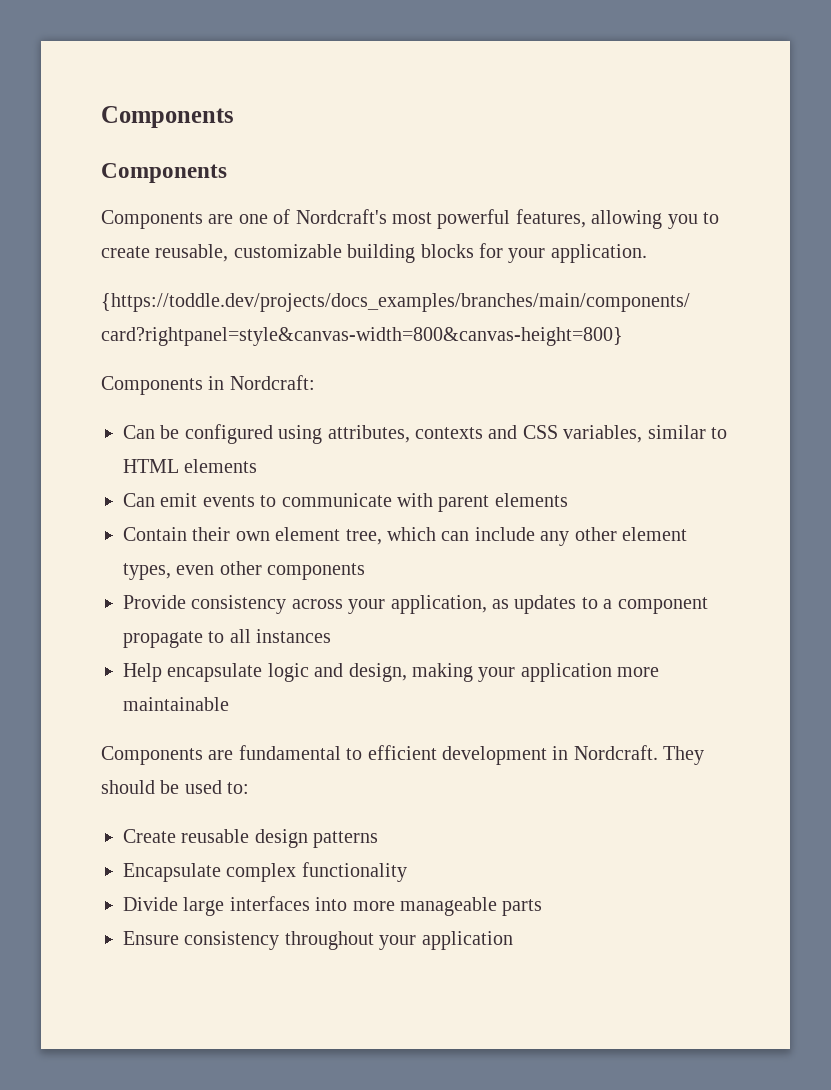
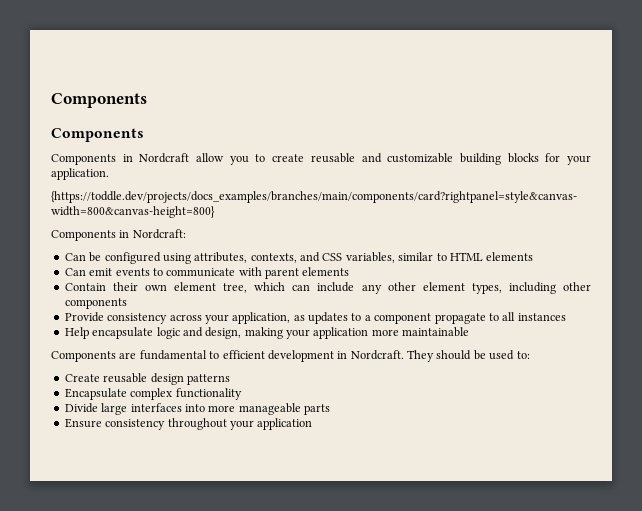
[208,209,663,229] are one of Nordcraft's most powerful features, allowing -> [122,153,225,163] in Nordcraft allow
[155,244,229,262] reusable, -> [310,153,382,163] reusable and
[415,427,483,439] contexts -> [250,253,297,263] contexts,
[176,565,215,575] even -> [508,282,556,294] including

